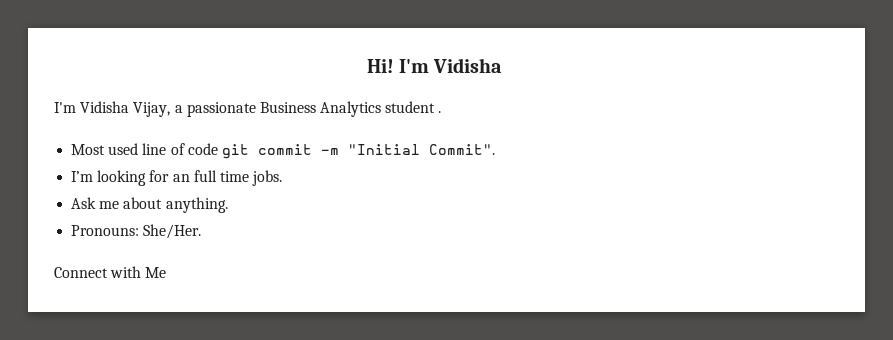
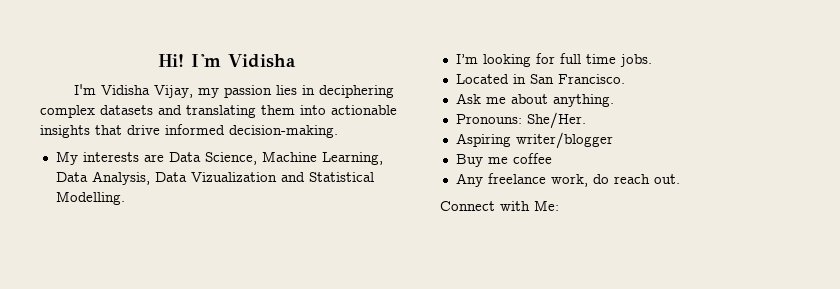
[174,101,442,117] [71,143,495,159] a passionate Business Analytics student . // Most used line of code git commit -m "Initial Commit". -> [197,85,394,98] [40,105,397,118] [40,124,338,138] [55,151,383,165] [55,171,374,185] [55,191,125,205] my passion lies in deciphering complex datasets and translating them into actionable insights that drive informed decision-making. // My interests are Data Science, Machine Learning, Data Analysis, Data Vizualization and Statistical Modelling.
[172,174,190,182] an -> (555, 58) none
(283, 178) none -> [455,74,625,84] // Located in San Francisco.
(202, 231) none -> [455,132,613,149] [455,153,552,167] [455,173,680,187] // Aspiring writer/blogger // Buy me coffee // Any freelance work, do reach out.
[145,267,167,278] Me -> [534,200,559,211] Me:

